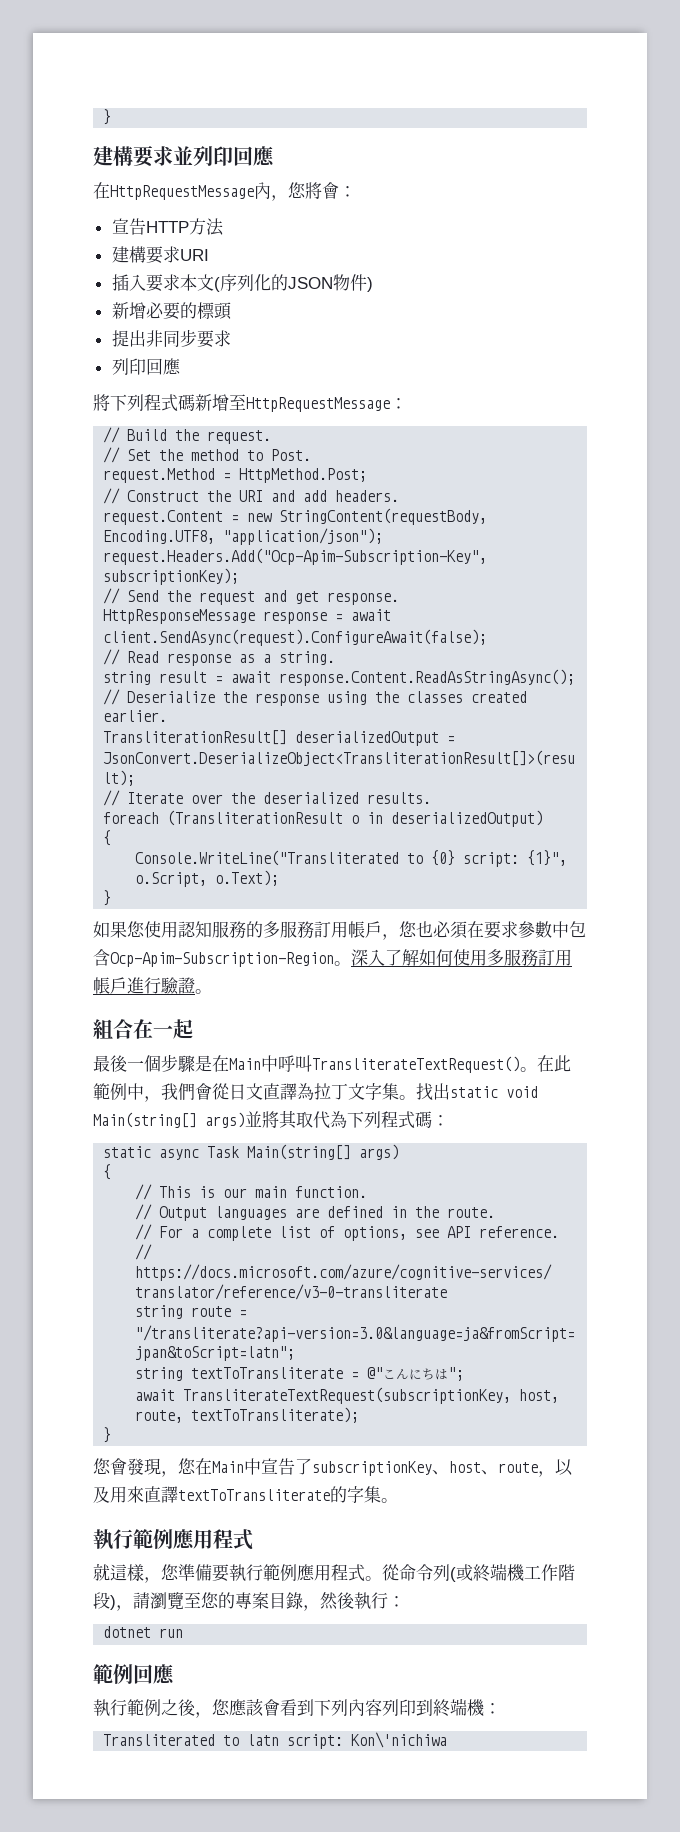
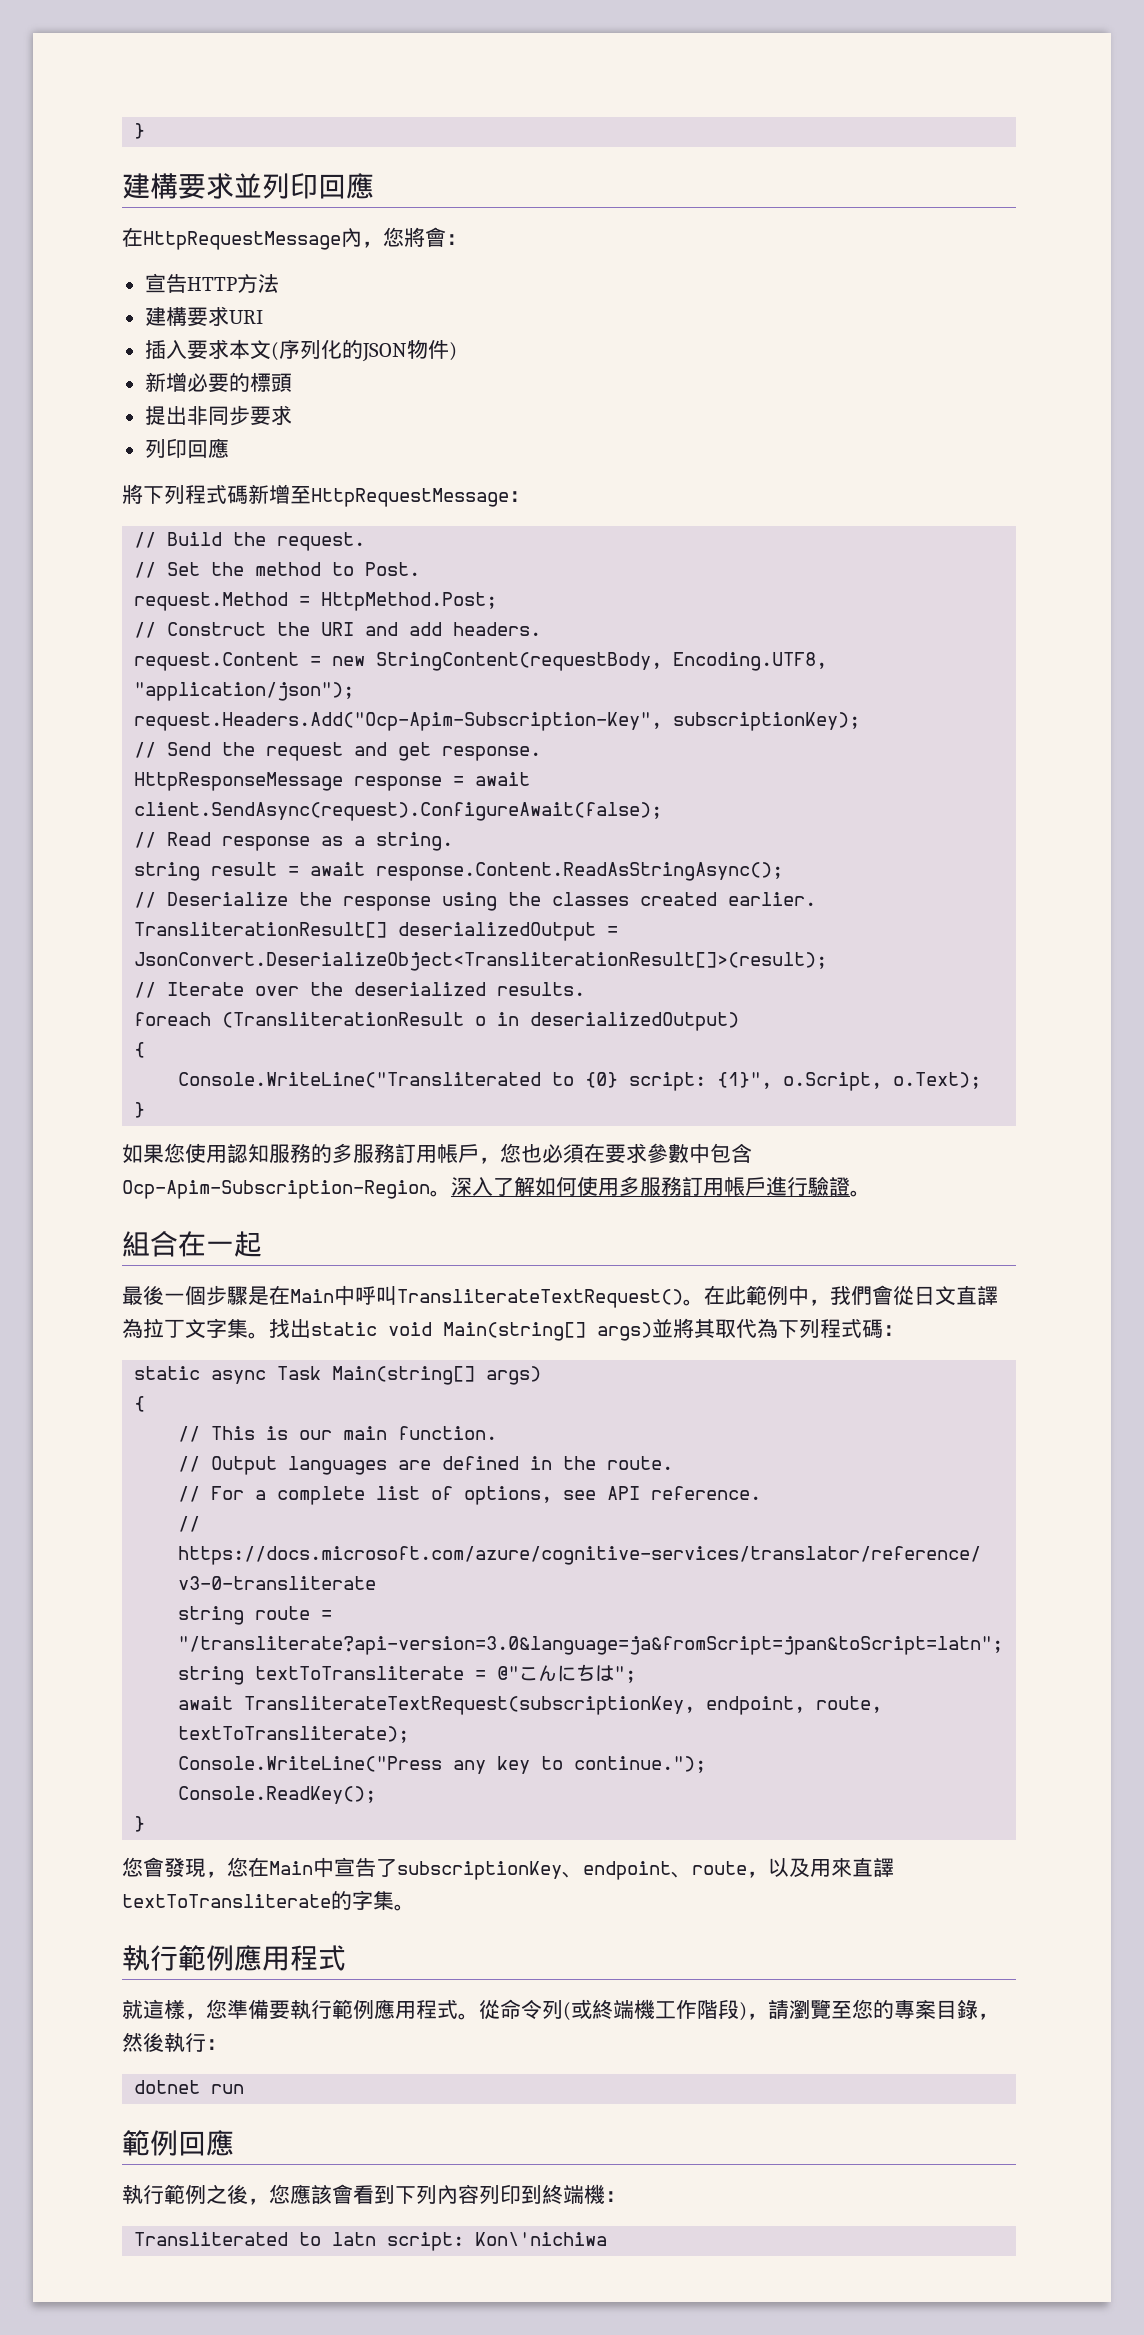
[519,1389,560,1403] host, -> [706,1696,806,1715] endpoint,
(360, 1415) none -> [178,1756,707,1774] [178,1786,377,1804] // Console.WriteLine("Press any key to continue."); // Console.ReadKey();
[449,1461,481,1473] host -> [583,1861,671,1880] endpoint

